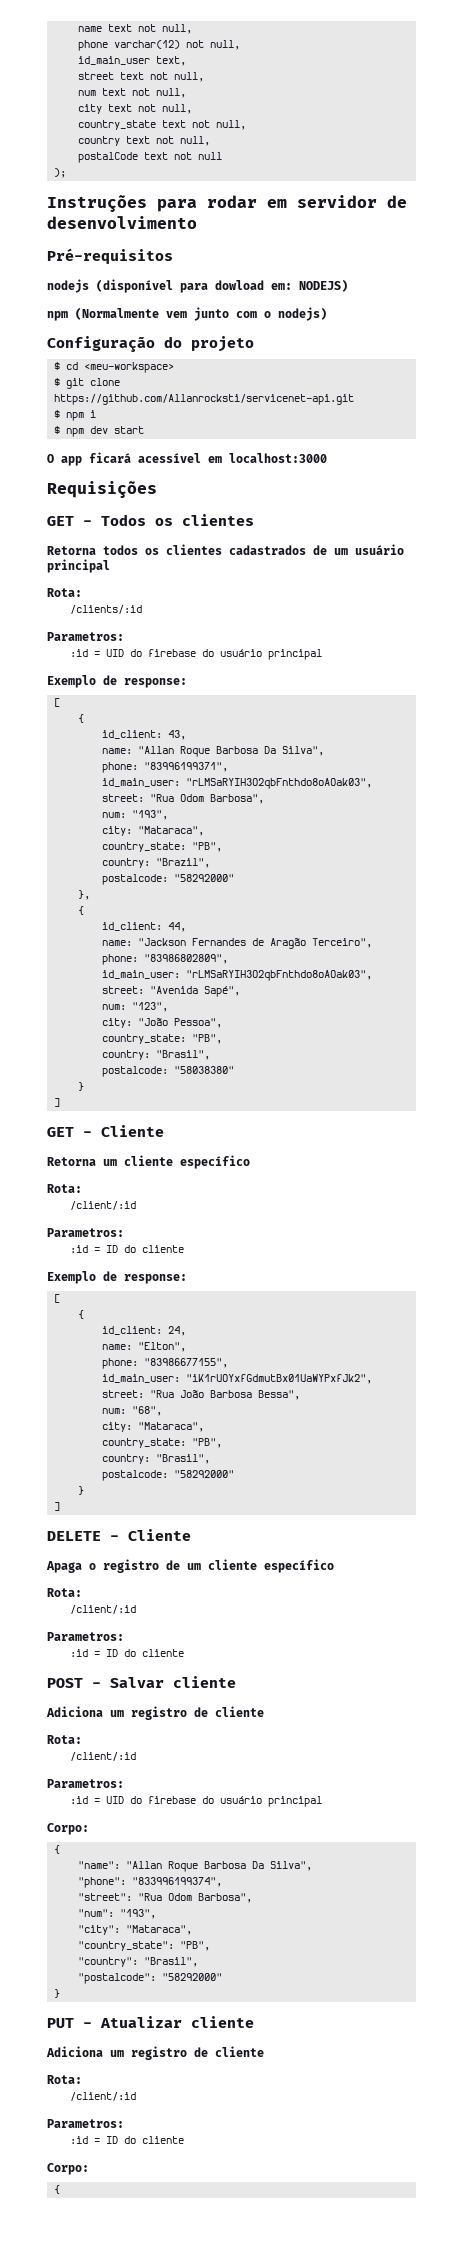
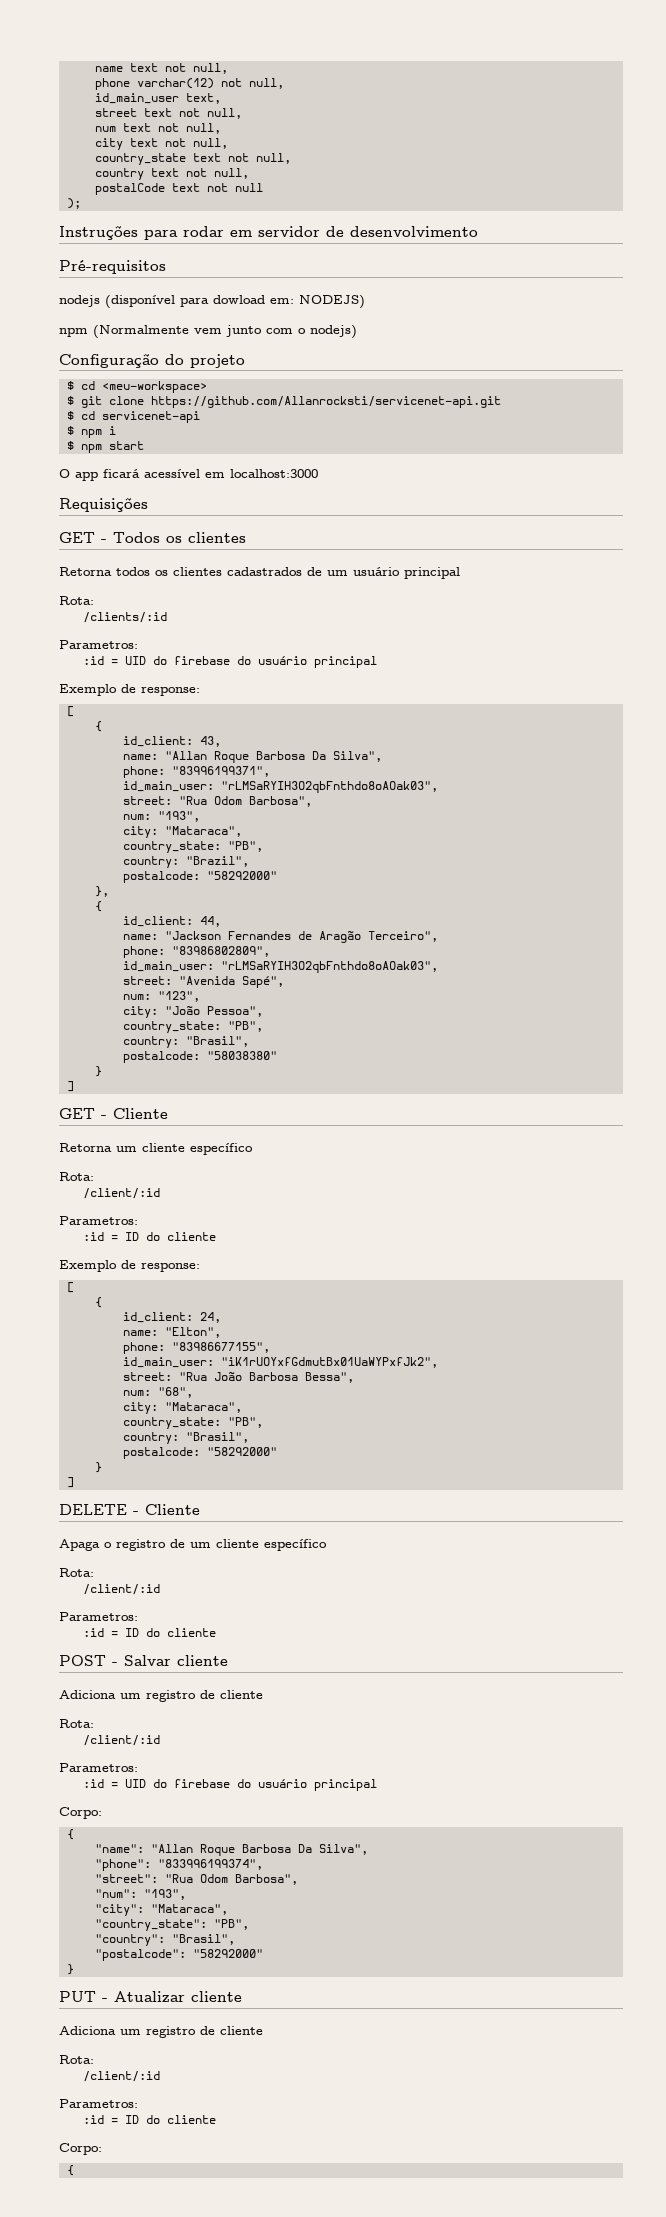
(354, 399) none -> [66,411,200,423] // $ cd servicenet-api
[89,426,108,434] dev -> (102, 448) none

